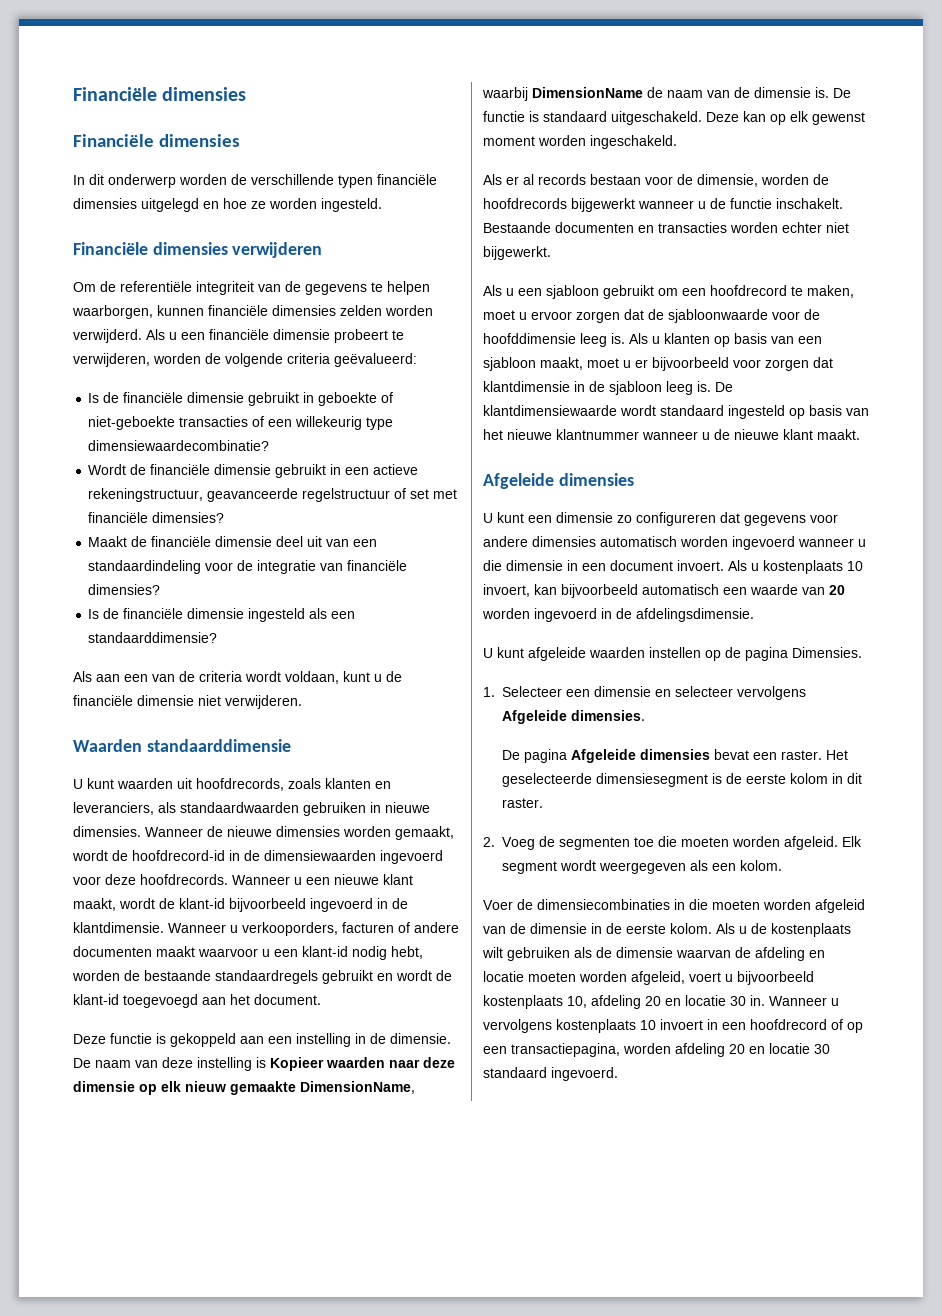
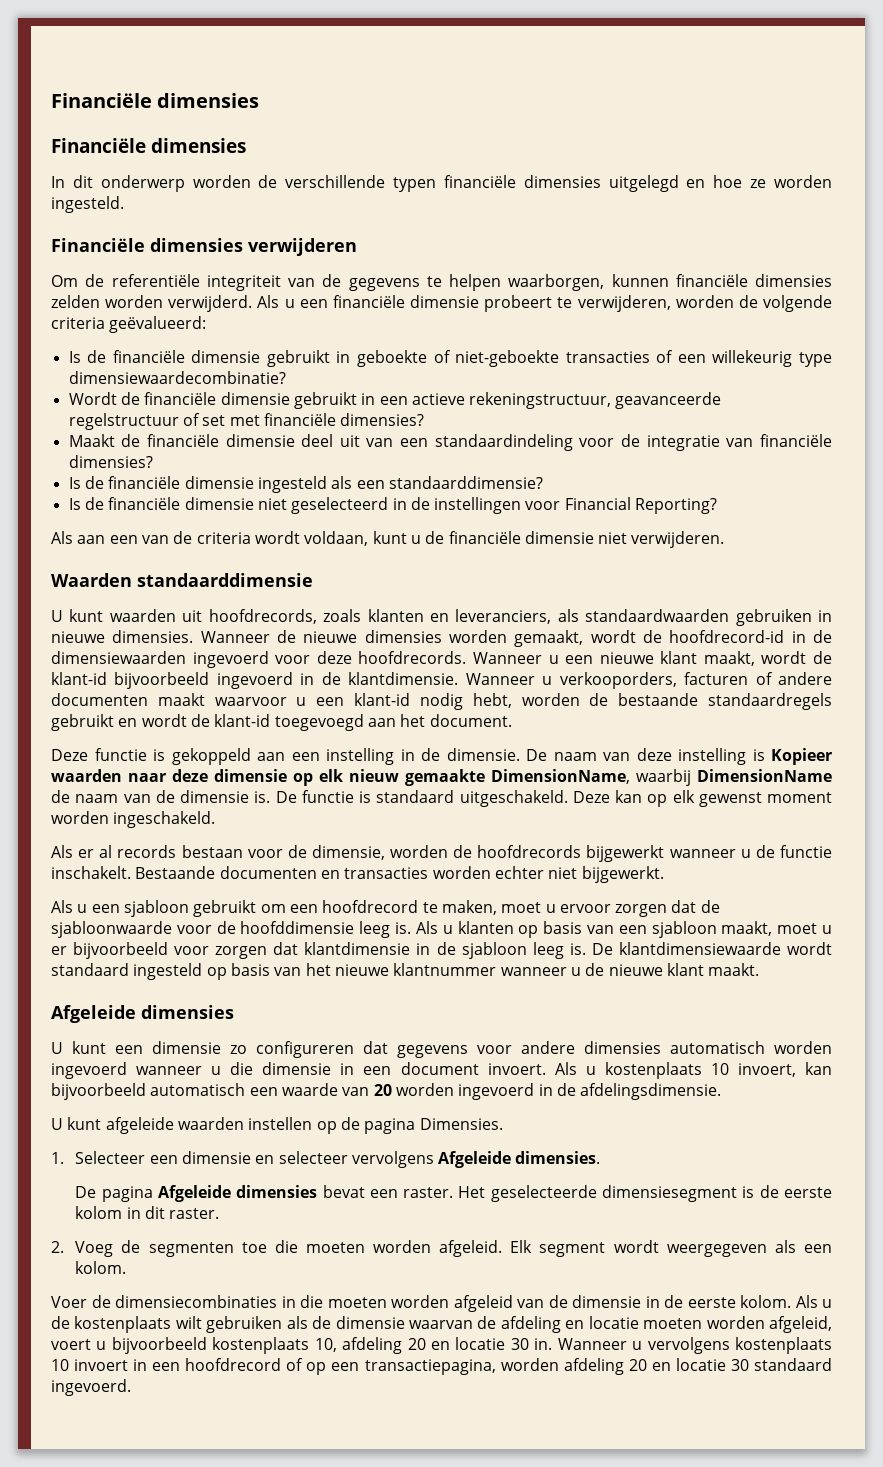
(218, 637) none -> [68,497,718,514] // Is de financiële dimensie niet geselecteerd in de instellingen voor Financial Reporting?

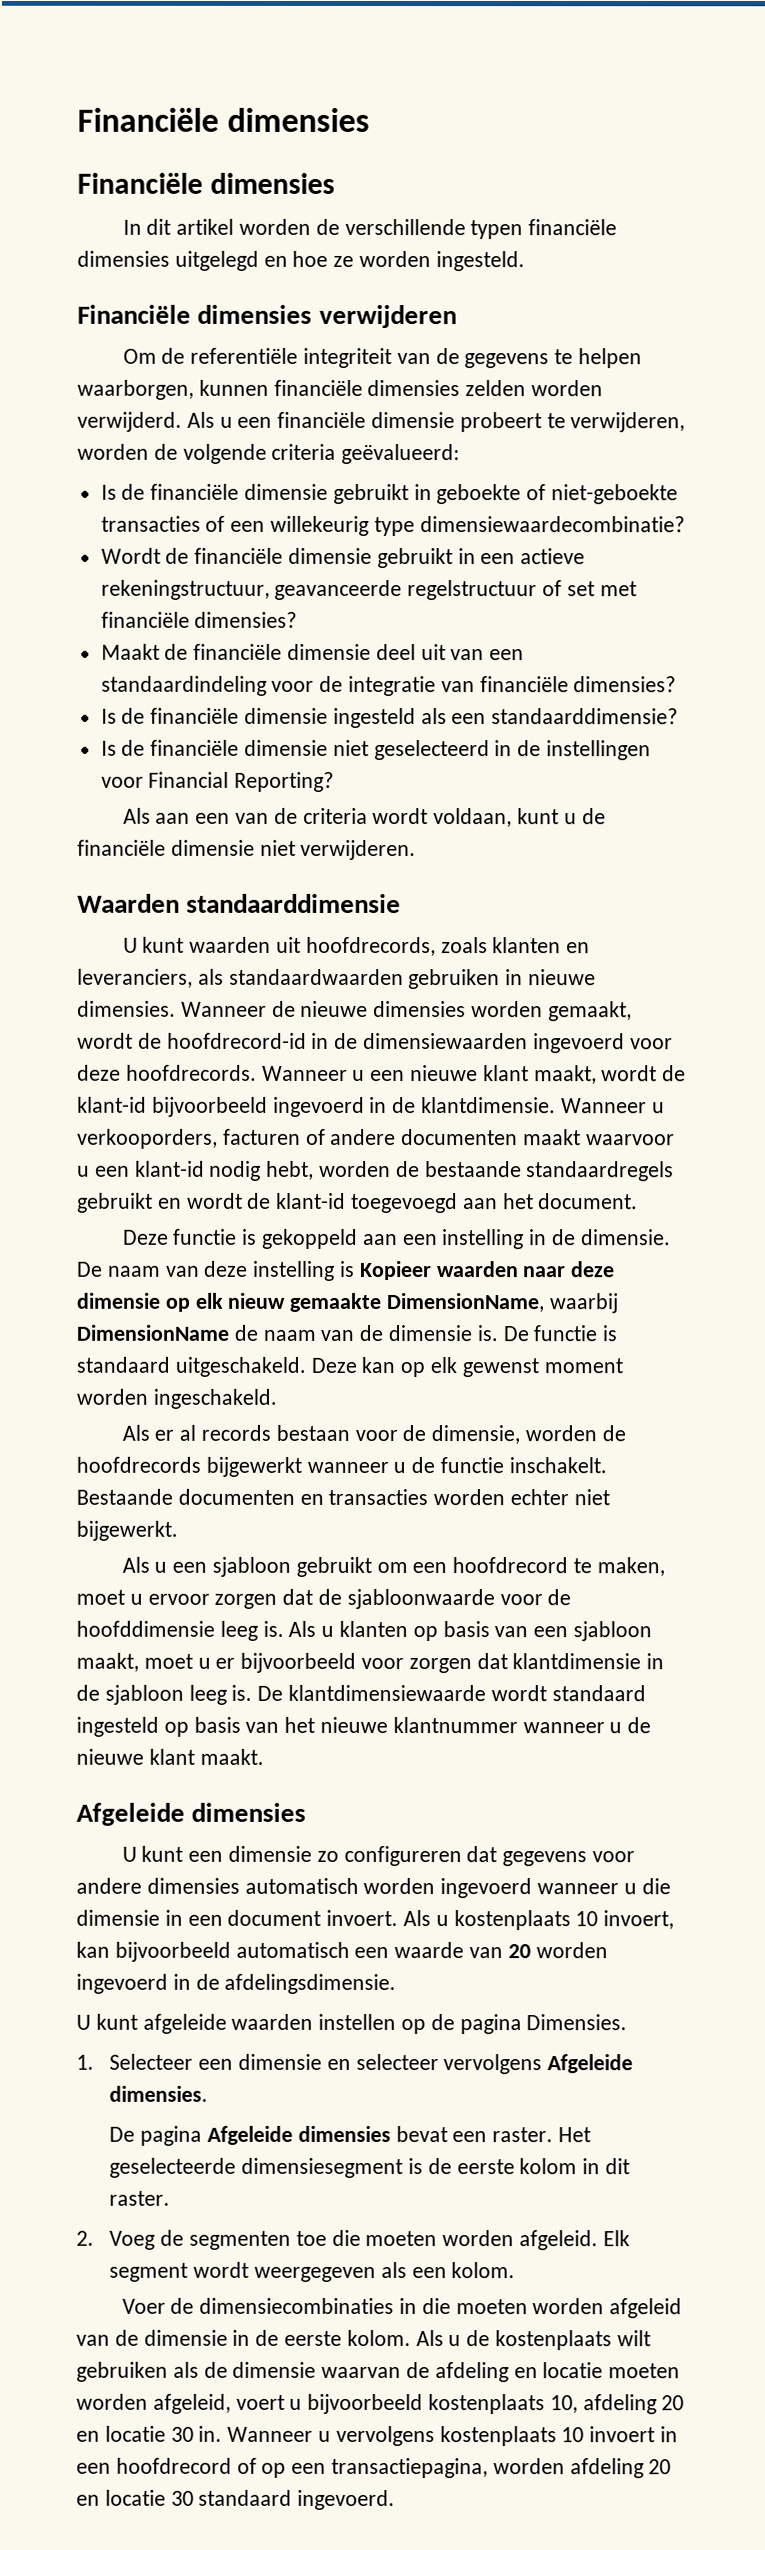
[100,175,185,192] onderwerp -> [176,218,235,235] artikel

